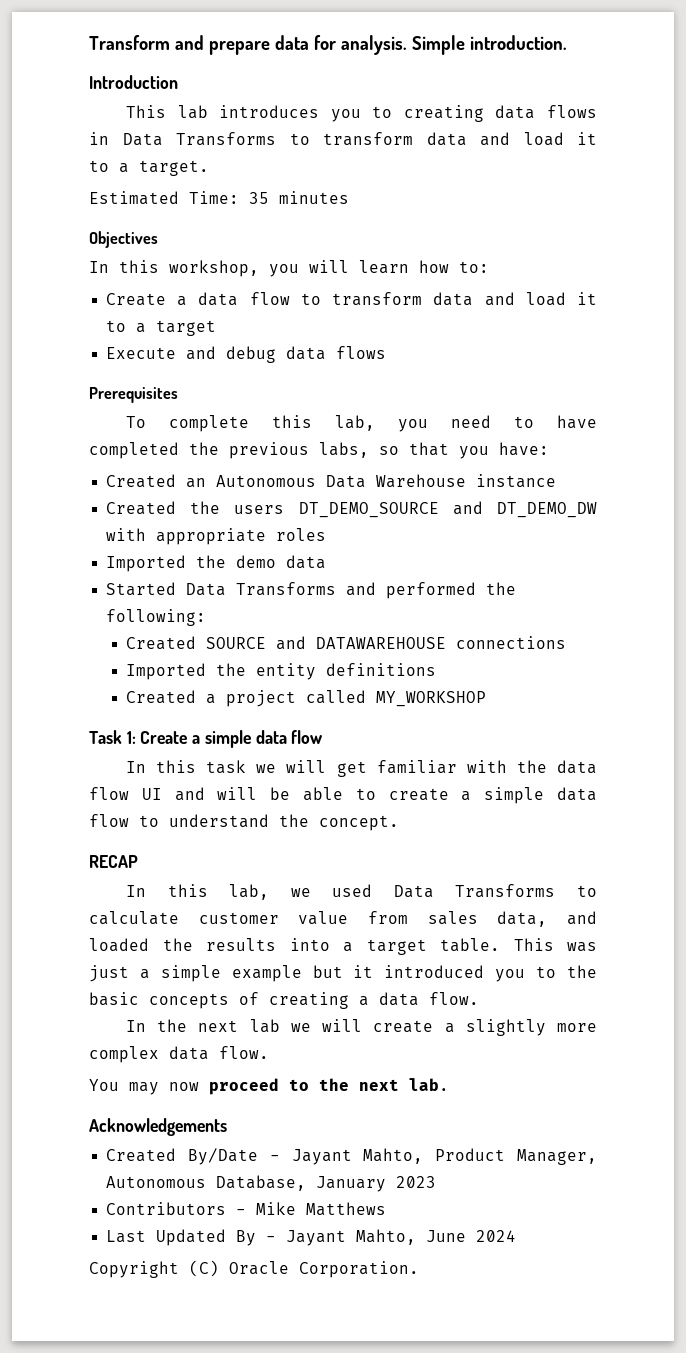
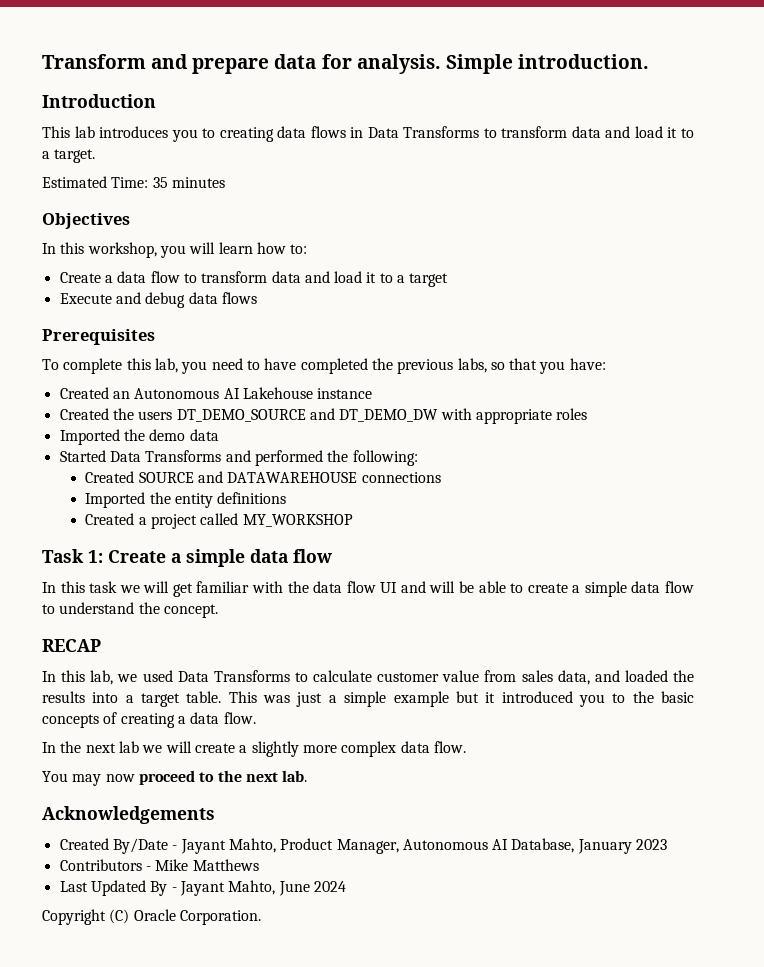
[326,474,467,488] Data Warehouse -> [223,387,313,399] AI Lakehouse
(207, 1182) none -> [492,839,509,850] AI

